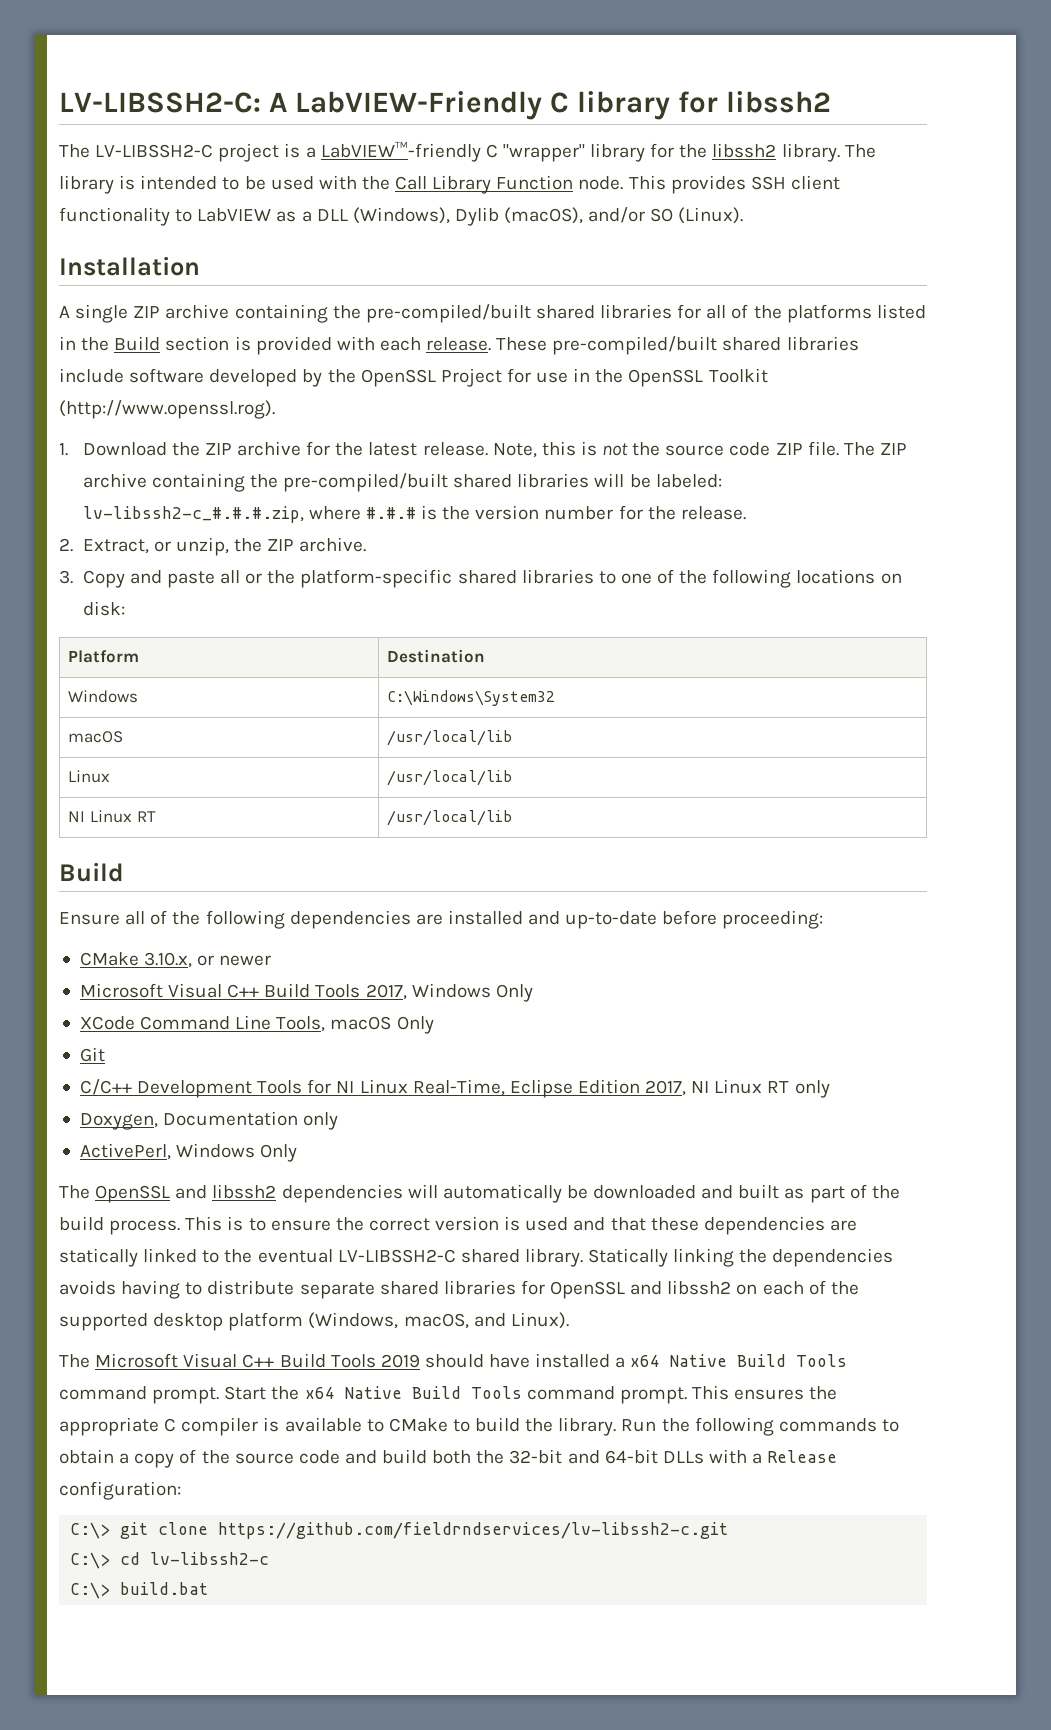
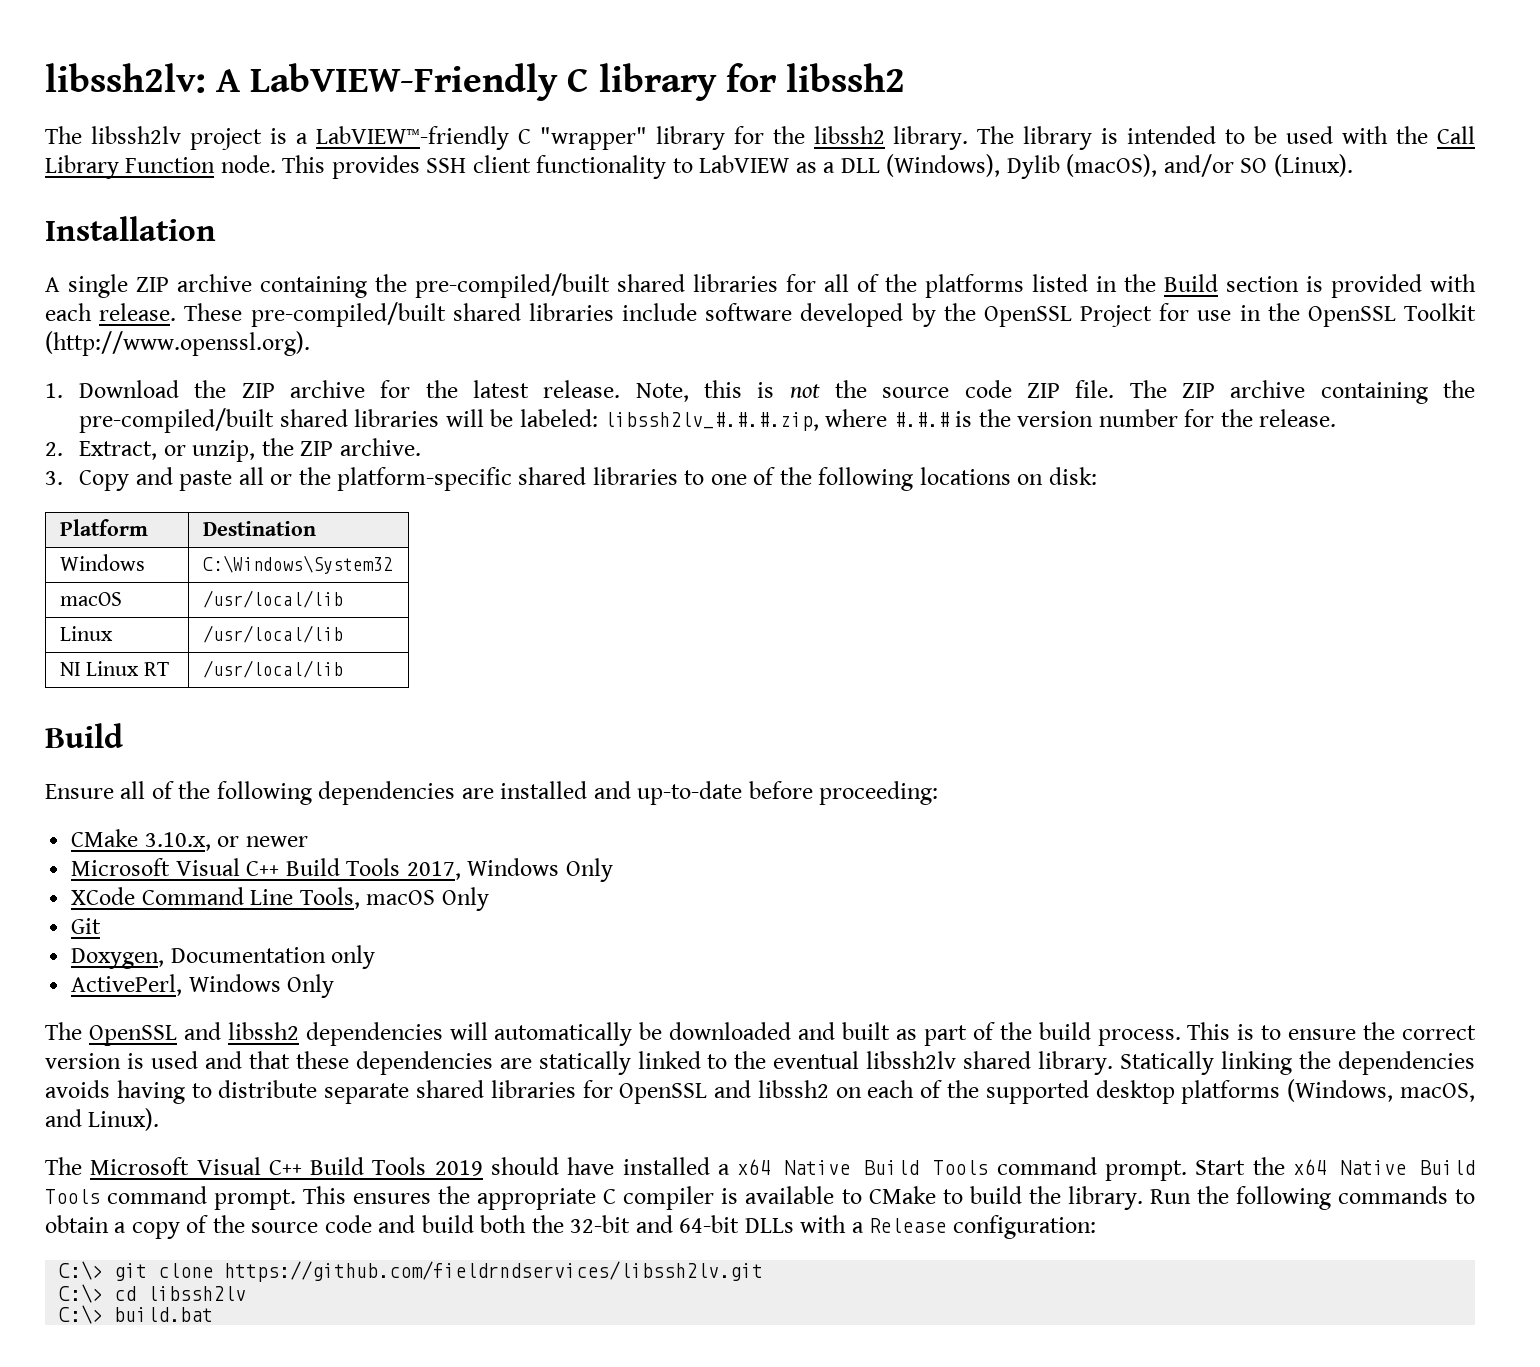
[59,92,261,113] LV-LIBSSH2-C: -> [45,63,206,93] libssh2lv:
[95,144,214,158] LV-LIBSSH2-C -> [90,126,181,144] libssh2lv
[59,400,275,419] (http://www.openssl.rog). -> [45,331,310,356] (http://www.openssl.org).
[82,506,304,523] lv-libssh2-c_#.#.#.zip, -> [604,412,820,431] libssh2lv_#.#.#.zip,
[79,1079,830,1098] // C/C++ Development Tools for NI Linux Real-Time, Eclipse Edition 2017, NI Linux RT only -> (102, 926) none
[337,1249,456,1263] LV-LIBSSH2-C -> [866,1051,957,1069] libssh2lv
[228,1312,304,1331] platform -> [1181,1080,1281,1104] platforms
[218,1522,729,1539] https://github.com/fieldrndservices/lv-libssh2-c.git -> [224,1261,764,1282] https://github.com/fieldrndservices/libssh2lv.git
[150,1552,270,1565] lv-libssh2-c -> [147,1286,247,1301] libssh2lv

